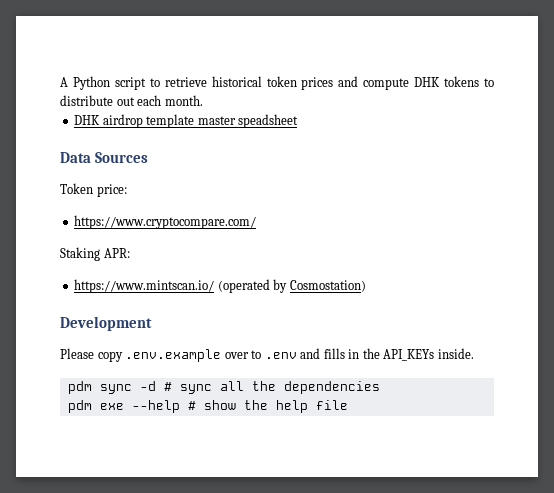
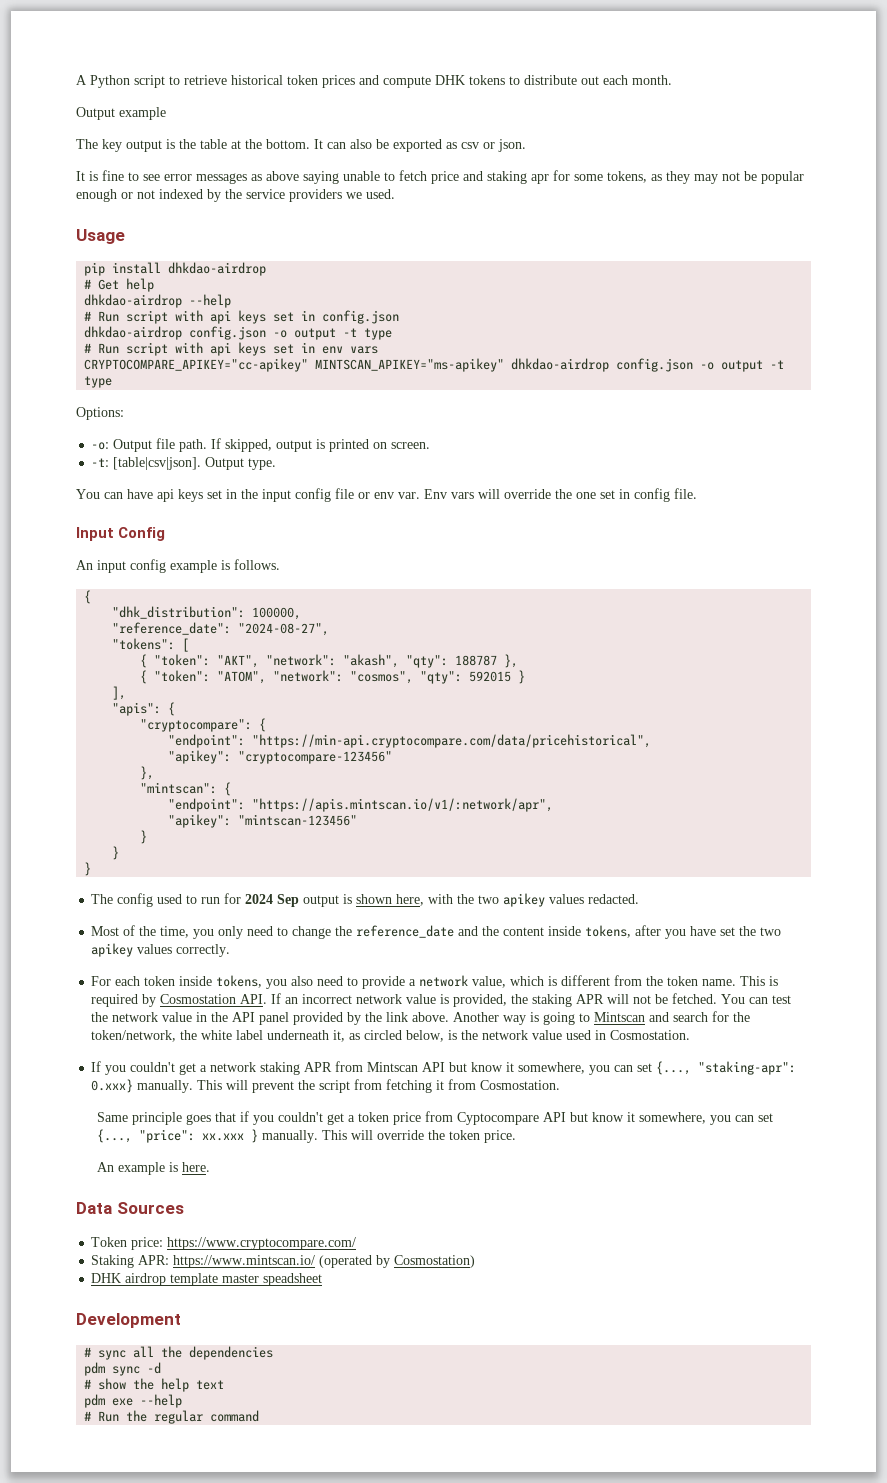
(203, 100) none -> [76,107,166,120] [76,139,526,152] [76,170,804,184] [76,189,395,202] [76,229,125,244] [84,262,267,276] [84,278,155,292] [84,294,232,308] [84,310,400,324] [84,326,393,340] [84,342,379,356] [84,358,785,372] [84,376,113,388] [76,407,124,420] [91,438,431,452] [91,457,277,470] [76,488,697,502] [76,527,166,541] [76,559,280,573] [84,590,92,604] [112,606,302,620] [112,622,330,636] [112,638,190,652] [140,654,519,668] [140,670,526,684] [112,686,127,700] [112,702,176,716] [140,718,267,732] [168,734,652,748] [168,750,393,764] [140,766,155,780] [140,782,232,796] [168,798,554,812] [168,814,358,828] [140,830,148,844] [112,846,120,860] [84,862,92,876] [91,893,640,907] [91,925,782,939] [91,943,231,957] [91,975,779,989] [91,993,792,1007] [91,1011,751,1025] [91,1030,691,1042] [91,1061,797,1075] [91,1079,561,1093] [97,1111,774,1125] [97,1129,517,1143] [97,1162,211,1175] [76,1202,184,1214] [91,1237,357,1250] [91,1255,476,1268] // Output example // The key output is the table at the bottom. It can also be exported as csv or json. // It is fine to see error messages as above saying unable to fetch price and staking apr for some tokens, as they may not be popular enough or not indexed by the service providers we used. // Usage // pip install dhkdao-airdrop // # Get help // dhkdao-airdrop --help // # Run script with api keys set in config.json // dhkdao-airdrop config.json -o output -t type // # Run script with api keys set in env vars // CRYPTOCOMPARE_APIKEY="cc-apikey" MINTSCAN_APIKEY="ms-apikey" dhkdao-airdrop config.json -o output -t type // Options: // -o: Output file path. If skipped, output is printed on screen. // -t: [table|csv|json]. Output type. // You can have api keys set in the input config file or env var. Env vars will override the one set in config file. // Input Config // An input config example is follows. // { // "dhk_distribution": 100000, // "reference_date": "2024-08-27", // "tokens": [ // { "token": "AKT", "network": "akash", "qty": 188787 }, // { "token": "ATOM", "network": "cosmos", "qty": 592015 } // ], // "apis": { // "cryptocompare": { // "endpoint": "https://min-api.cryptocompare.com/data/pricehistorical", // "apikey": "cryptocompare-123456" // }, // "mintscan": { // "endpoint": "https://apis.mintscan.io/v1/:network/apr", // "apikey": "mintscan-123456" // } // } // } // The config used to run for 2024 Sep output is shown here, with the two apikey values redacted. // Most of the time, you only need to change the reference_date and the content inside tokens, after you have set the two apikey values correctly. // For each token inside tokens, you also need to provide a network value, which is different from the token name. This is required by Cosmostation API. If an incorrect network value is provided, the staking APR will not be fetched. You can test the network value in the API panel provided by the link above. Another way is going to Mintscan and search for the token/network, the white label underneath it, as circled below, is the network value used in Cosmostation. // If you couldn't get a network staking APR from Mintscan API but know it somewhere, you can set {..., "staking-apr": 0.xxx} manually. This will prevent the script from fetching it from Cosmostation. // Same principle goes that if you couldn't get a token price from Cyptocompare API but know it somewhere, you can set {..., "price": xx.xxx } manually. This will override the token price. // An example is here. // Data Sources // Token price: https://www.cryptocompare.com/ // Staking APR: https://www.mintscan.io/ (operated by Cosmostation)
[60,152,148,163] [60,183,127,197] [74,215,257,229] [60,247,130,261] [74,279,366,293] [60,316,152,331] [60,348,474,362] [67,381,156,394] Data Sources // Token price: // https://www.cryptocompare.com/ // Staking APR: // https://www.mintscan.io/ (operated by Cosmostation) // Development // Please copy .env.example over to .env and fills in the API_KEYs inside. // pdm sync -d -> [76,1313,181,1328] Development //
[99,400,180,413] exe --help -> [112,1362,162,1376] sync -d //
[315,400,348,410] file -> [196,1380,225,1390] [84,1394,183,1408] [84,1410,260,1424] text // pdm exe --help // # Run the regular command

